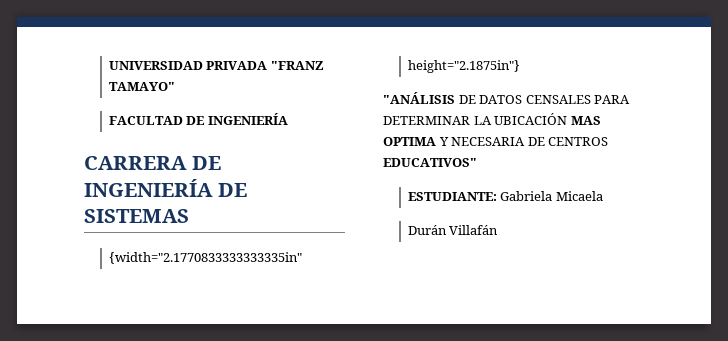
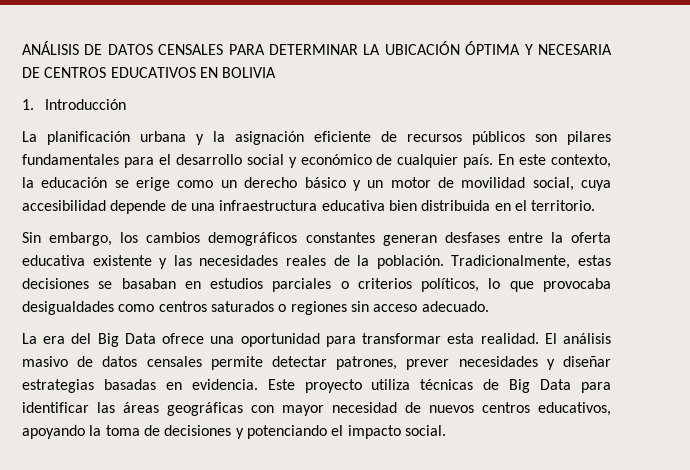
[108,61,324,70] [108,82,175,91] [108,113,288,125] [84,156,221,170] [84,179,247,197] [84,209,189,223] [108,252,302,264] [407,60,520,73] [383,92,455,104] UNIVERSIDAD PRIVADA "FRANZ TAMAYO" // FACULTAD DE INGENIERÍA // CARRERA DE INGENIERÍA DE SISTEMAS // {width="2.1770833333333335in" height="2.1875in"} // "ANÁLISIS -> [22,41,79,55] ANÁLISIS
[570,116,601,125] [383,137,436,146] MAS OPTIMA -> [465,41,521,55] ÓPTIMA
[383,158,477,167] [407,191,603,201] [407,225,499,235] EDUCATIVOS" // ESTUDIANTE: Gabriela Micaela // Durán Villafán -> [110,67,277,78] [22,99,127,110] [22,131,611,145] [22,154,612,168] [22,177,611,191] [22,200,596,214] [22,232,612,246] [22,255,612,269] [22,278,611,292] [22,301,489,315] [22,333,612,347] [22,356,611,370] [22,379,612,393] [22,402,611,416] [22,425,446,439] EDUCATIVOS EN BOLIVIA // 1. Introducción // La planificación urbana y la asignación eficiente de recursos públicos son pilares fundamentales para el desarrollo social y económico de cualquier país. En este contexto, la educación se erige como un derecho básico y un motor de movilidad social, cuya accesibilidad depende de una infraestructura educativa bien distribuida en el territorio. // Sin embargo, los cambios demográficos constantes generan desfases entre la oferta educativa existente y las necesidades reales de la población. Tradicionalmente, estas decisiones se basaban en estudios parciales o criterios políticos, lo que provocaba desigualdades como centros saturados o regiones sin acceso adecuado. // La era del Big Data ofrece una oportunidad para transformar esta realidad. El análisis masivo de datos censales permite detectar patrones, prever necesidades y diseñar estrategias basadas en evidencia. Este proyecto utiliza técnicas de Big Data para identificar las áreas geográficas con mayor necesidad de nuevos centros educativos, apoyando la toma de decisiones y potenciando el impacto social.

